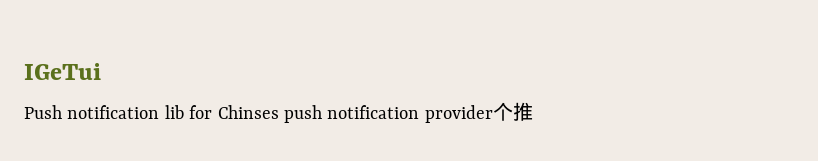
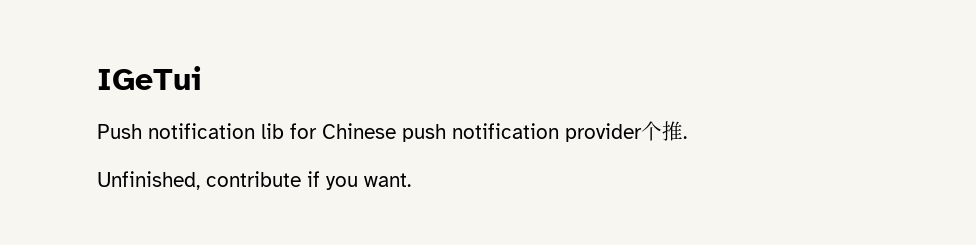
[217,105,279,119] Chinses -> [322,123,396,139] Chinese
(533, 111) none -> [683,136,687,139] [97,171,411,190] . // Unfinished, contribute if you want.

